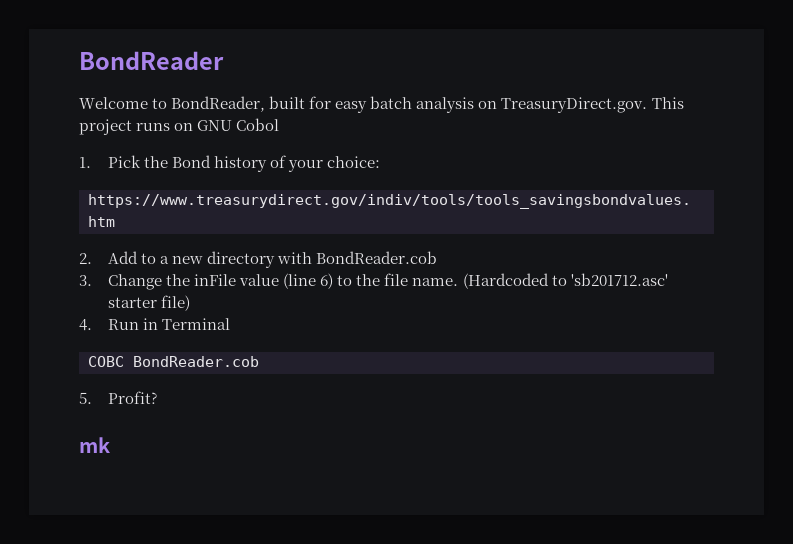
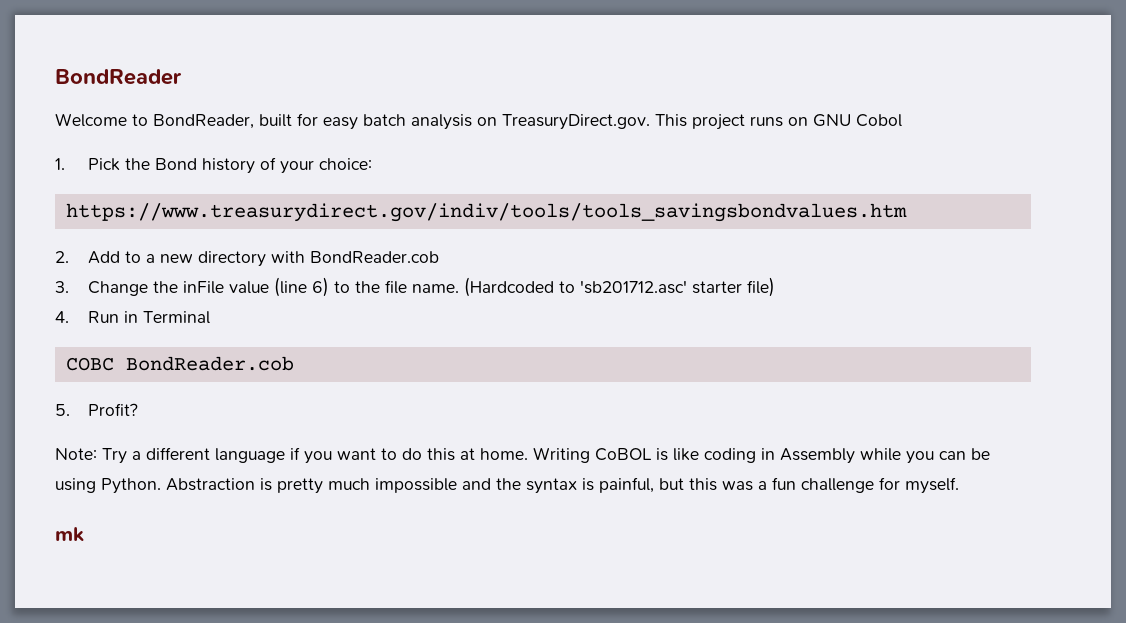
(158, 397) none -> [55,447,990,464] [55,477,959,494] // Note: Try a different language if you want to do this at home. Writing CoBOL is like coding in Assembly while you can be using Python. Abstraction is pretty much impossible and the syntax is painful, but this was a fun challenge for myself.

